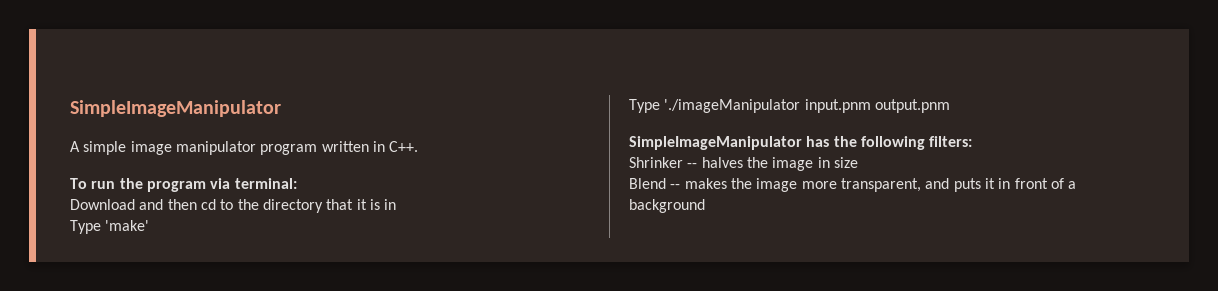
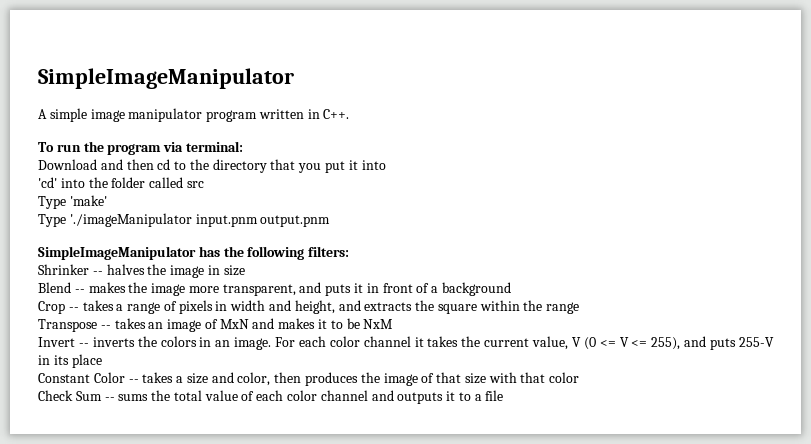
[356,199,397,210] it is in -> [298,160,386,173] [38,177,204,188] you put it into // 'cd' into the folder called src
(705, 206) none -> [38,300,580,314] [38,318,394,332] [38,336,774,350] [38,354,102,368] [38,372,580,386] [38,390,504,404] // Crop -- takes a range of pixels in width and height, and extracts the square within the range // Transpose -- takes an image of MxN and makes it to be NxM // Invert -- inverts the colors in an image. For each color channel it takes the current value, V (0 <= V <= 255), and puts 255-V in its place // Constant Color -- takes a size and color, then produces the image of that size with that color // Check Sum -- sums the total value of each color channel and outputs it to a file

